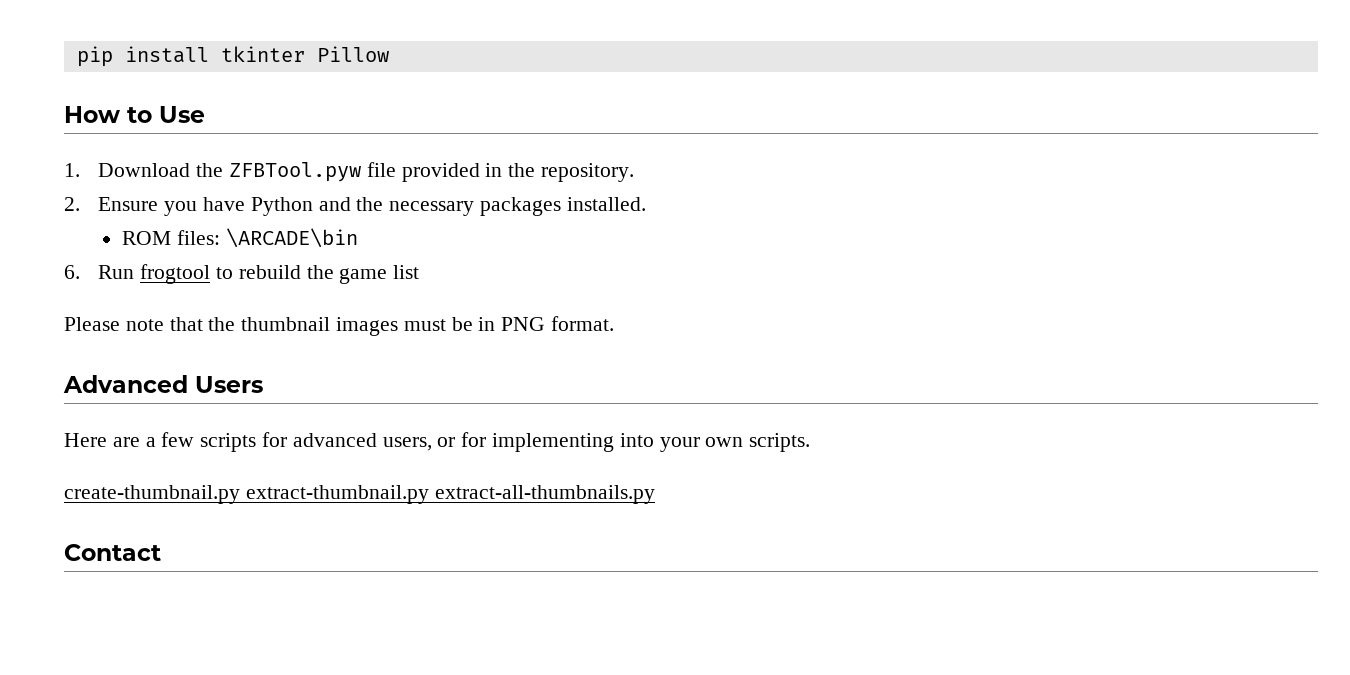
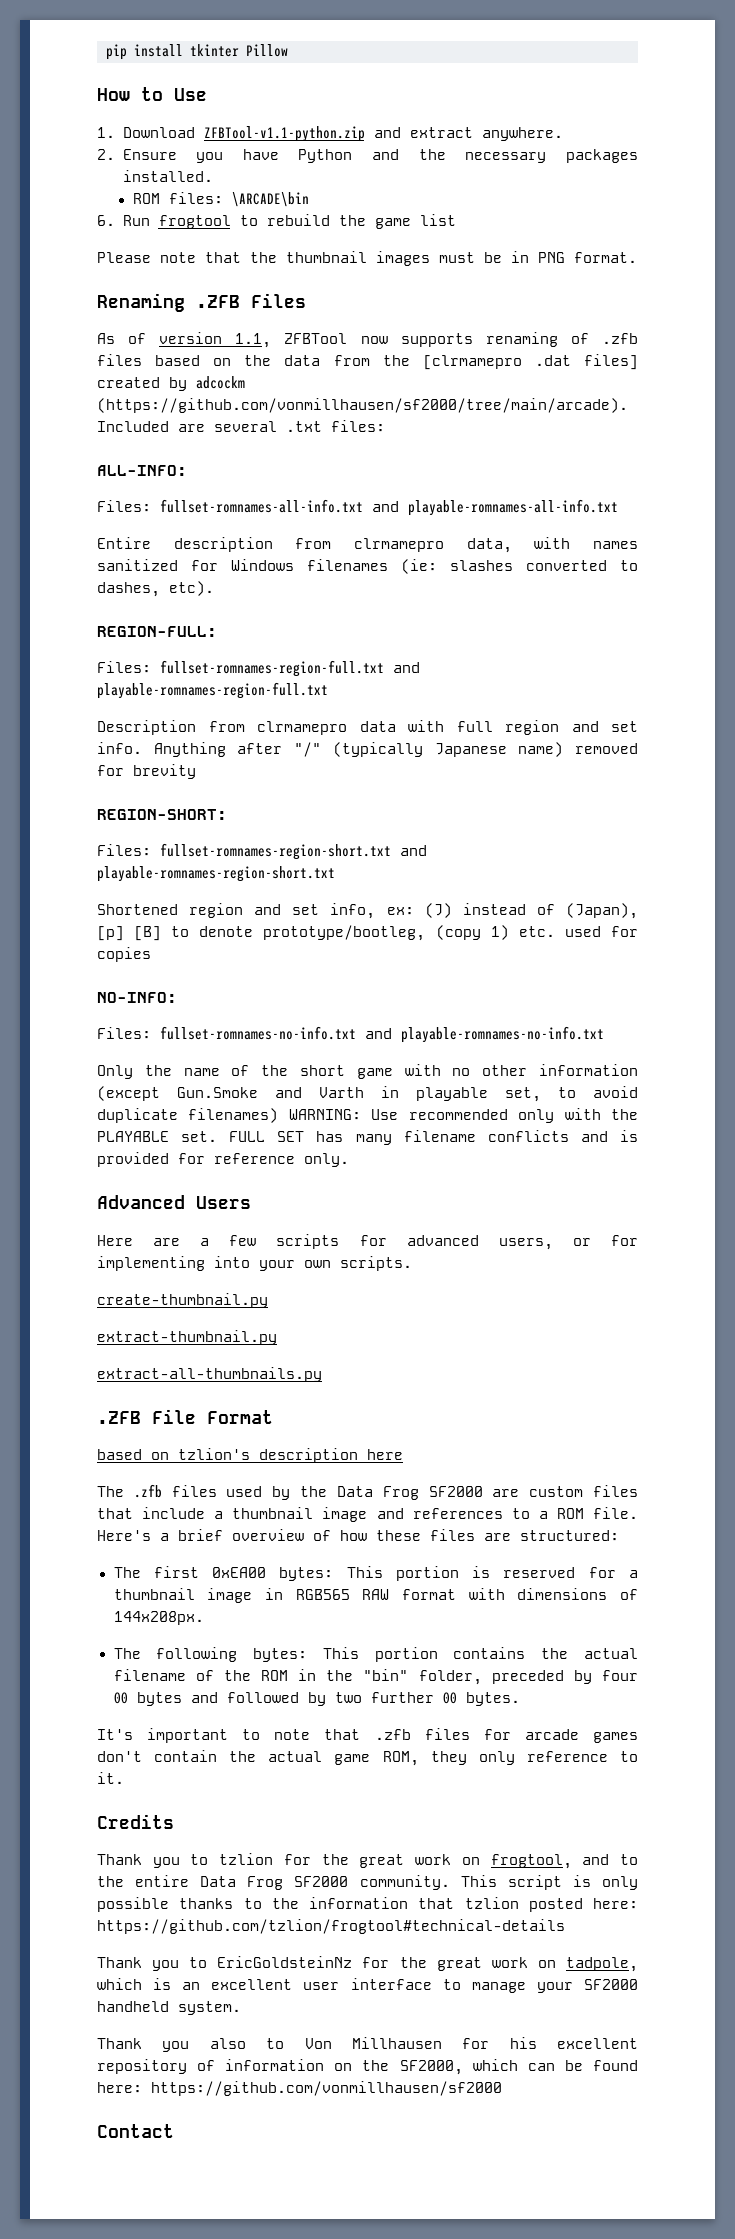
[196,162,635,182] the ZFBTool.pyw file provided in the repository. -> [203,126,563,142] ZFBTool-v1.1-python.zip and extract anywhere.
(615, 323) none -> [97,293,306,312] [97,332,638,348] [97,354,638,370] [97,376,245,391] [97,398,628,413] [97,420,385,432] [97,465,187,476] [97,499,618,516] [97,537,638,553] [97,559,638,574] [97,581,214,597] [97,626,217,637] [97,660,420,677] [97,682,328,699] [97,720,638,735] [97,742,638,757] [97,764,196,779] [97,809,227,820] [97,843,427,860] [97,866,335,882] [97,903,638,919] [97,925,638,941] [97,947,151,962] [97,992,177,1003] [97,1026,604,1043] [97,1064,638,1079] [97,1086,638,1102] [97,1108,639,1123] [97,1130,638,1145] [97,1152,349,1167] // Renaming .ZFB Files // As of version 1.1, ZFBTool now supports renaming of .zfb files based on the data from the [clrmamepro .dat files] created by adcockm (https://github.com/vonmillhausen/sf2000/tree/main/arcade). Included are several .txt files: // ALL-INFO: // Files: fullset-romnames-all-info.txt and playable-romnames-all-info.txt // Entire description from clrmamepro data, with names sanitized for Windows filenames (ie: slashes converted to dashes, etc). // REGION-FULL: // Files: fullset-romnames-region-full.txt and playable-romnames-region-full.txt // Description from clrmamepro data with full region and set info. Anything after "/" (typically Japanese name) removed for brevity // REGION-SHORT: // Files: fullset-romnames-region-short.txt and playable-romnames-region-short.txt // Shortened region and set info, ex: (J) instead of (Japan), [p] [B] to denote prototype/bootleg, (copy 1) etc. used for copies // NO-INFO: // Files: fullset-romnames-no-info.txt and playable-romnames-no-info.txt // Only the name of the short game with no other information (except Gun.Smoke and Varth in playable set, to avoid duplicate filenames) WARNING: Use recommended only with the PLAYABLE set. FULL SET has many filename conflicts and is provided for reference only.
(240, 494) none -> (268, 1300) //
(429, 494) none -> (277, 1337) //
(655, 494) none -> [97,1409,273,1424] [97,1448,403,1463] [97,1484,638,1500] [97,1507,639,1522] [97,1529,619,1541] [113,1566,638,1581] [113,1588,638,1603] [113,1611,204,1625] [113,1647,638,1662] [113,1669,638,1685] [113,1692,520,1706] [97,1728,638,1743] [97,1750,638,1766] [97,1772,124,1784] [97,1814,174,1829] [97,1853,638,1869] [97,1875,638,1890] [97,1897,638,1912] [97,1919,565,1934] [97,1956,638,1972] [97,1978,638,1993] [97,2001,241,2015] [97,2037,638,2052] [97,2059,638,2075] [97,2081,502,2096] // .ZFB File Format // based on tzlion's description here // The .zfb files used by the Data Frog SF2000 are custom files that include a thumbnail image and references to a ROM file. Here's a brief overview of how these files are structured: // The first 0xEA00 bytes: This portion is reserved for a thumbnail image in RGB565 RAW format with dimensions of 144x208px. // The following bytes: This portion contains the actual filename of the ROM in the "bin" folder, preceded by four 00 bytes and followed by two further 00 bytes. // It's important to note that .zfb files for arcade games don't contain the actual game ROM, they only reference to it. // Credits // Thank you to tzlion for the great work on frogtool, and to the entire Data Frog SF2000 community. This script is only possible thanks to the information that tzlion posted here: https://github.com/tzlion/frogtool#technical-details // Thank you to EricGoldsteinNz for the great work on tadpole, which is an excellent user interface to manage your SF2000 handheld system. // Thank you also to Von Millhausen for his excellent repository of information on the SF2000, which can be found here: https://github.com/vonmillhausen/sf2000

